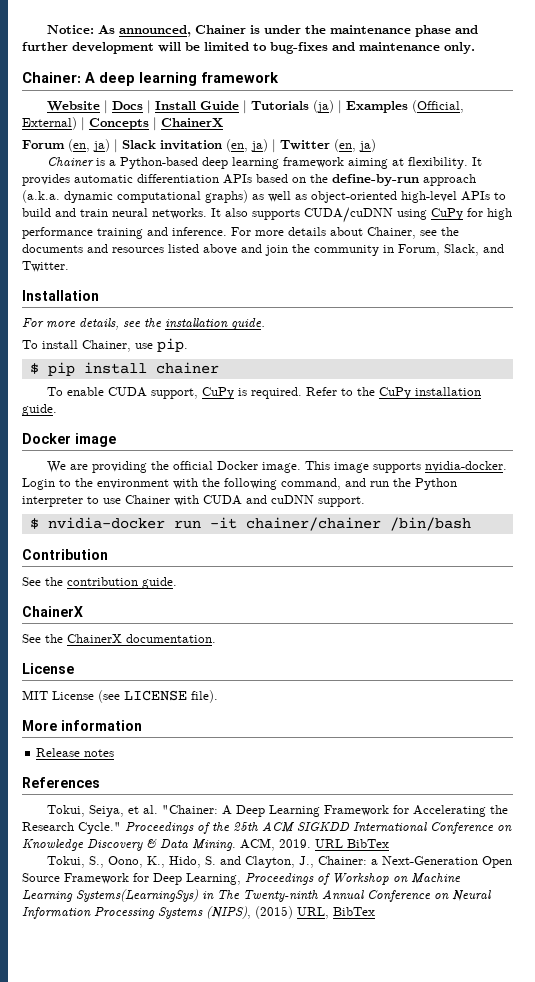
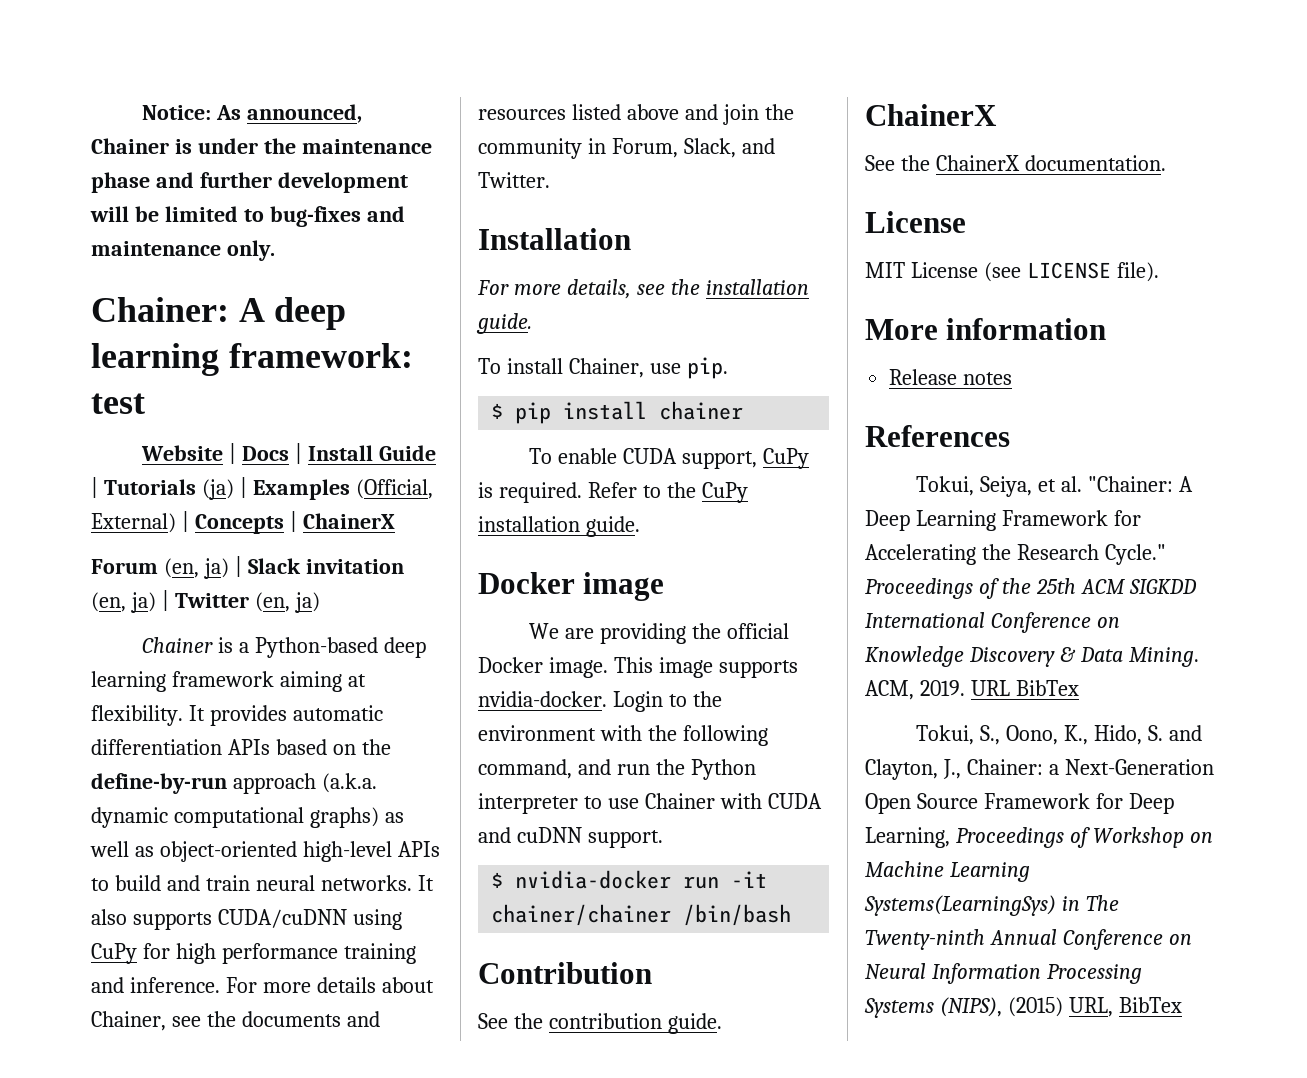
[201,72,279,83] framework -> [228,343,413,368] [91,393,145,414] framework: test

